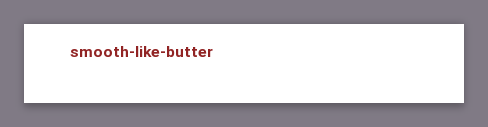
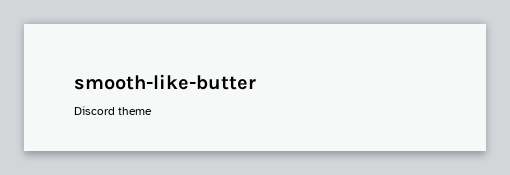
(213, 51) none -> [74,106,153,115] // Discord theme

